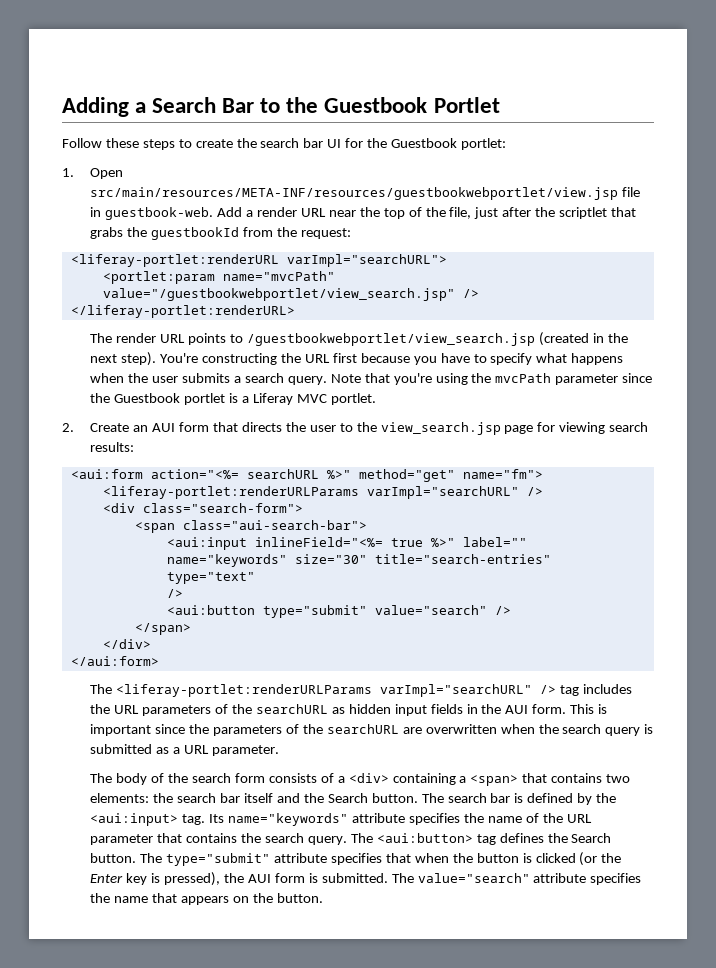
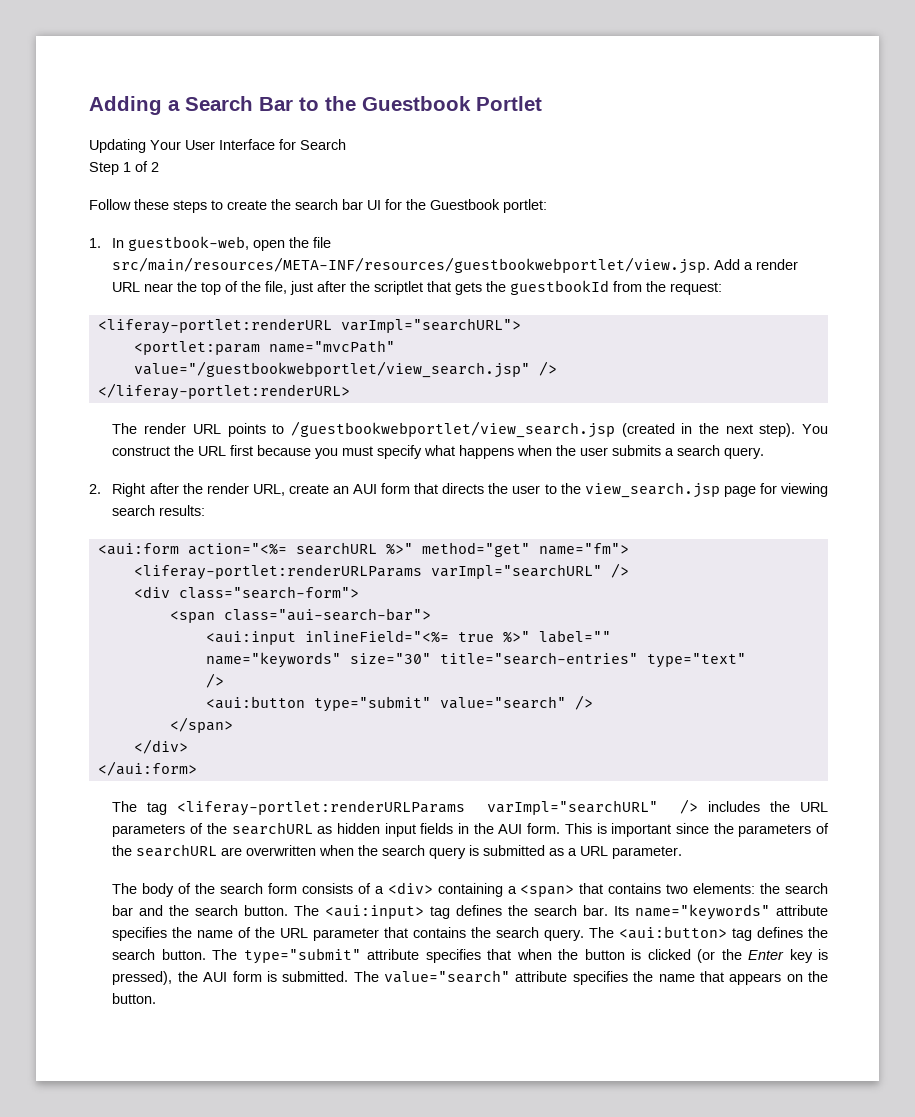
(500, 105) none -> [89,139,346,153] [89,161,159,175] // Updating Your User Interface for Search // Step 1 of 2
[90,168,124,179] [90,187,641,200] [90,207,214,220] Open src/main/resources/META-INF/resources/guestbookwebportlet/view.jsp file in guestbook-web. -> [112,236,332,251] [112,257,711,274] In guestbook-web, open the file src/main/resources/META-INF/resources/guestbookwebportlet/view.jsp.
[90,227,124,239] grabs -> [455,282,483,295] gets
[160,353,278,365] You're constructing -> [802,424,829,434] [112,446,171,456] You construct
[440,353,487,363] have to -> [342,446,374,456] must
[330,373,653,385] [90,393,376,405] [62,423,130,432] Note that you're using the mvcPath parameter since the Guestbook portlet is a Liferay MVC portlet. // 2. Create -> [89,483,329,497] // 2. Right after the render URL, create
[116,684,580,697] <liferay-portlet:renderURLParams varImpl="searchURL" /> tag -> [147,799,699,816] tag <liferay-portlet:renderURLParams varImpl="searchURL" />
[244,793,274,803] itself -> (134, 910) none
[327,793,617,805] [90,813,206,826] Search button. The search bar is defined by the <aui:input> tag. -> [195,905,609,919] search button. The <aui:input> tag defines the search bar.
[571,833,612,843] Search -> [112,949,156,960] search

